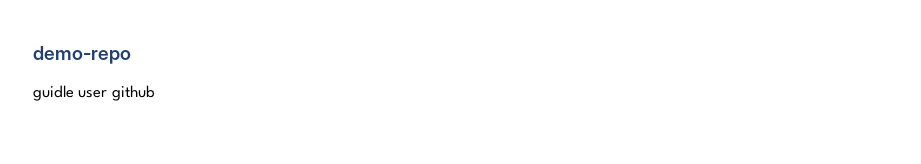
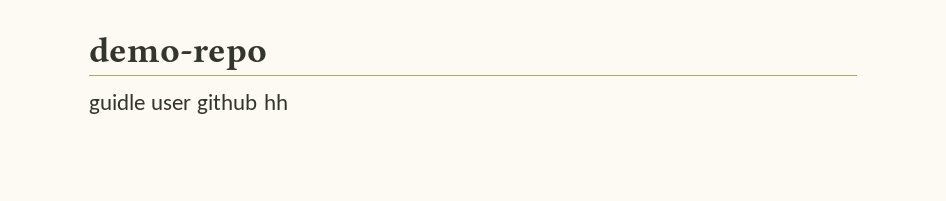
(155, 93) none -> [263,94,288,110] hh

